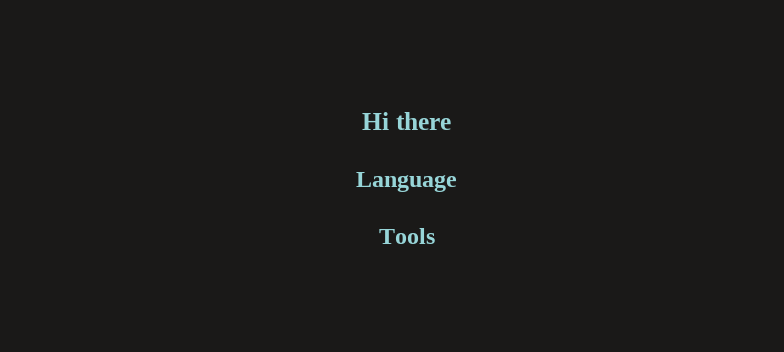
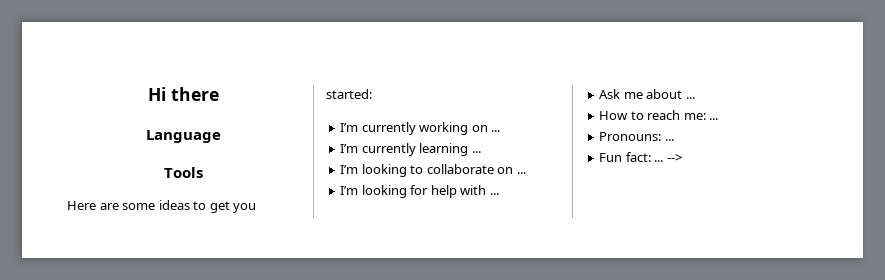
(435, 236) none -> [67,200,257,213] [326,89,372,99] [340,122,501,135] [340,143,481,156] [340,164,526,177] [340,185,499,198] [599,89,695,99] [599,110,719,120] [599,132,674,141] [599,152,682,162] // Here are some ideas to get you started: // I’m currently working on ... // I’m currently learning ... // I’m looking to collaborate on ... // I’m looking for help with ... // Ask me about ... // How to reach me: ... // Pronouns: ... // Fun fact: ... -->

